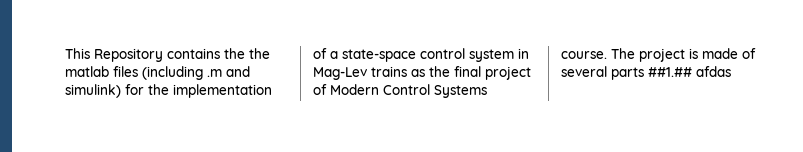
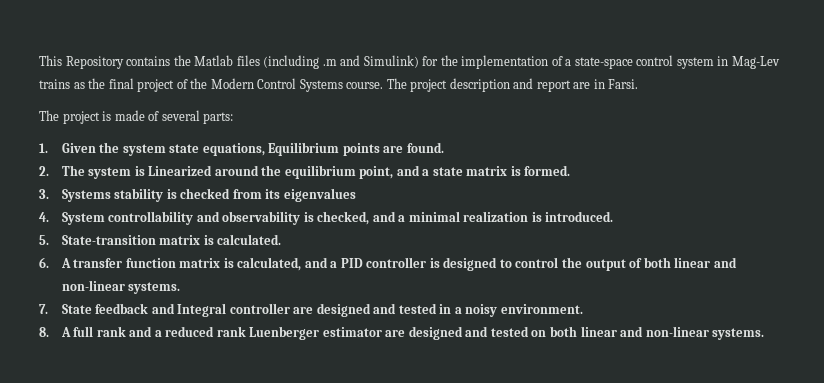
[249,48,270,59] [65,66,109,77] the matlab -> [194,55,234,66] Matlab
[65,84,121,98] simulink) -> [363,55,419,68] Simulink)
(327, 89) none -> [190,78,208,89] the
[689,48,756,59] [561,66,731,80] is made of several parts ##1.## afdas -> [449,78,639,92] [39,110,234,124] [39,142,444,156] [39,165,571,179] [39,188,356,202] [39,211,614,225] [39,234,282,245] [39,257,737,271] [61,280,181,294] [39,303,583,317] [39,326,765,340] description and report are in Farsi. // The project is made of several parts: // 1. Given the system state equations, Equilibrium points are found. // 2. The system is Linearized around the equilibrium point, and a state matrix is formed. // 3. Systems stability is checked from its eigenvalues // 4. System controllability and observability is checked, and a minimal realization is introduced. // 5. State-transition matrix is calculated. // 6. A transfer function matrix is calculated, and a PID controller is designed to control the output of both linear and non-linear systems. // 7. State feedback and Integral controller are designed and tested in a noisy environment. // 8. A full rank and a reduced rank Luenberger estimator are designed and tested on both linear and non-linear systems.

